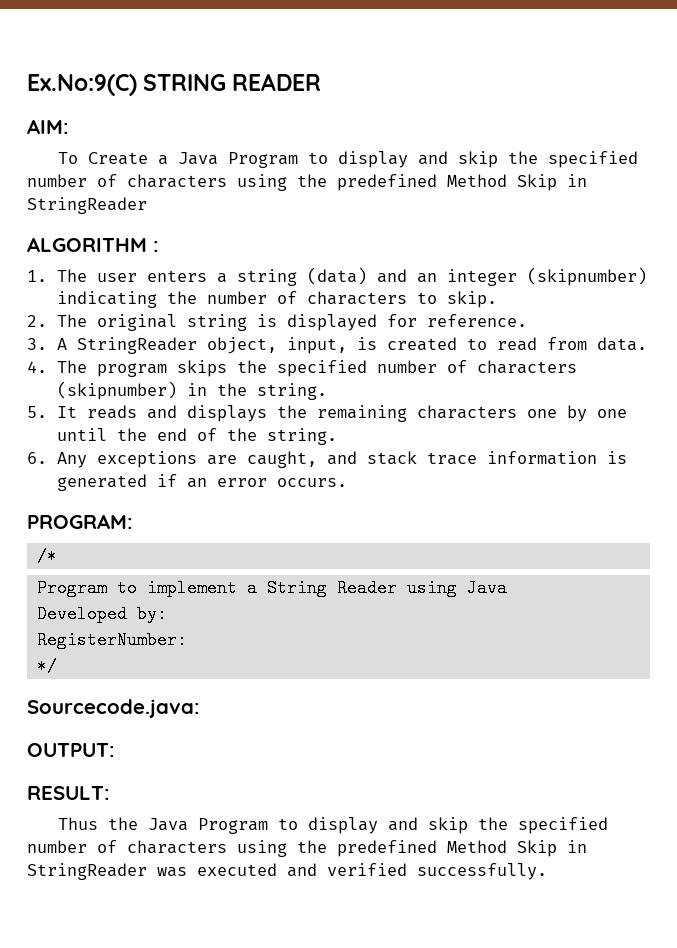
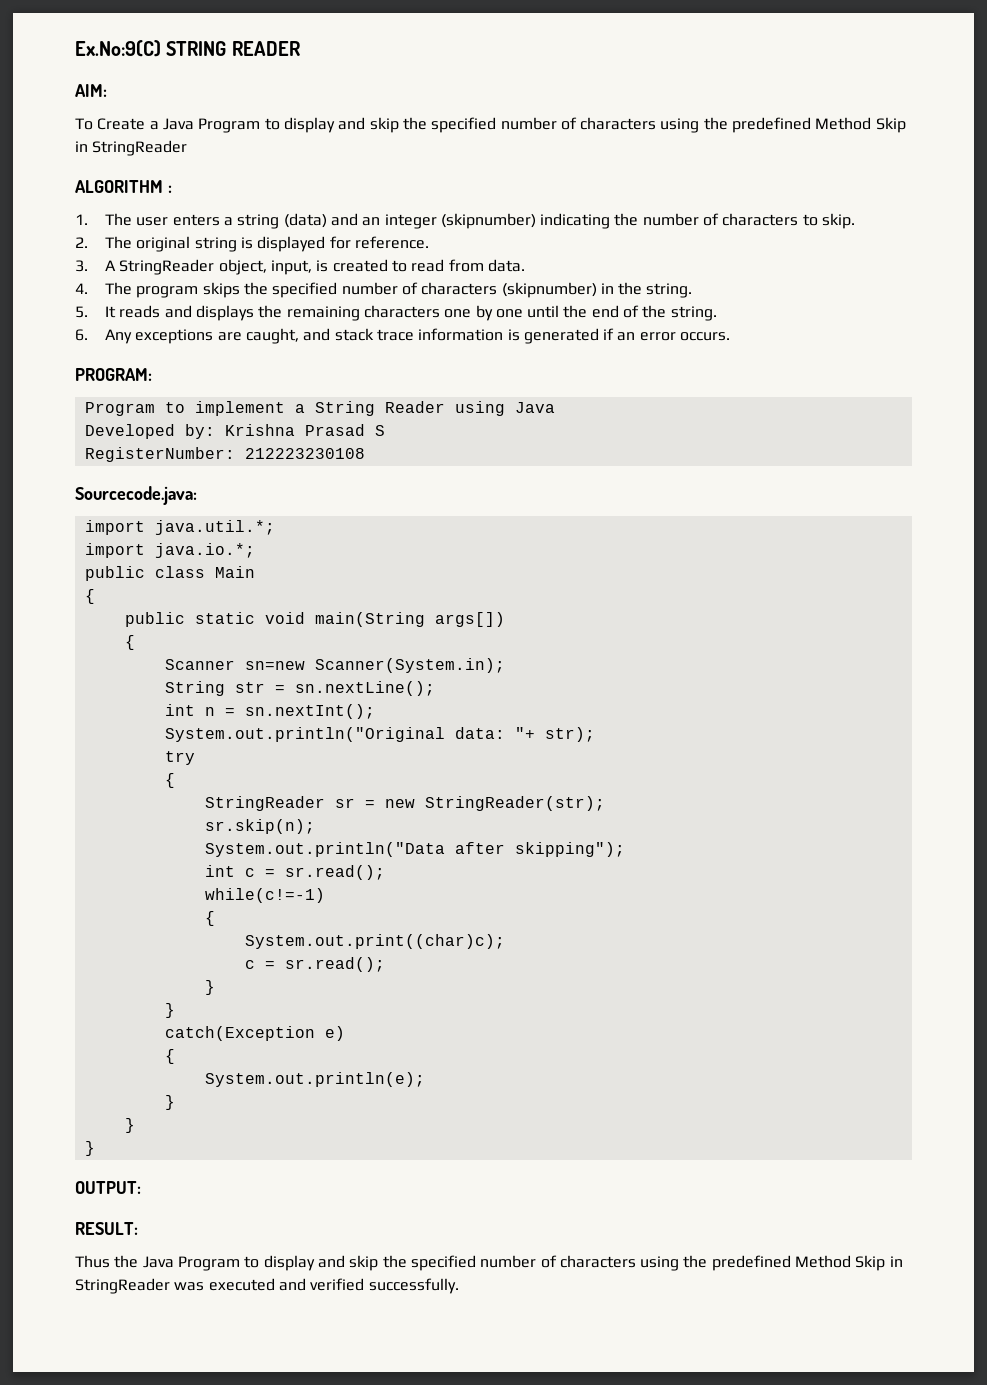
[36,547,57,565] // /* -> (152, 374) none
(167, 614) none -> [224,424,385,436] Krishna Prasad S
[36,657,57,675] // */ -> [244,448,365,459] 212223230108
(200, 708) none -> [84,520,275,535] [84,543,255,558] [84,566,255,581] [84,589,95,604] [124,612,505,627] [124,635,135,650] [164,658,505,673] [164,681,435,696] [164,704,375,719] [164,727,595,742] [164,751,195,765] [164,773,175,788] [204,796,605,811] [204,819,315,834] [204,842,625,857] [204,865,385,880] [204,888,325,903] [204,911,215,926] [244,934,505,949] [244,957,385,972] [204,980,215,995] [164,1003,175,1018] [164,1026,345,1041] [164,1049,175,1064] [204,1072,425,1087] [164,1095,175,1110] [124,1118,135,1133] [84,1141,95,1156] // import java.util.*; // import java.io.*; // public class Main // { // public static void main(String args[]) // { // Scanner sn=new Scanner(System.in); // String str = sn.nextLine(); // int n = sn.nextInt(); // System.out.println("Original data: "+ str); // try // { // StringReader sr = new StringReader(str); // sr.skip(n); // System.out.println("Data after skipping"); // int c = sr.read(); // while(c!=-1) // { // System.out.print((char)c); // c = sr.read(); // } // } // catch(Exception e) // { // System.out.println(e); // } // } // }

